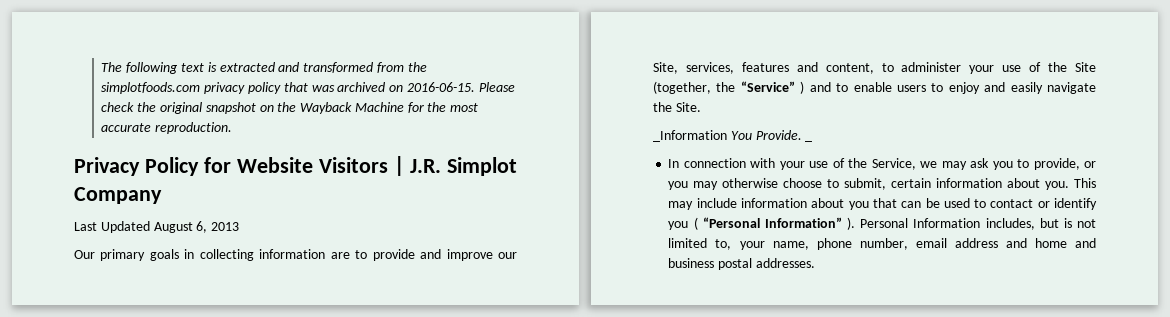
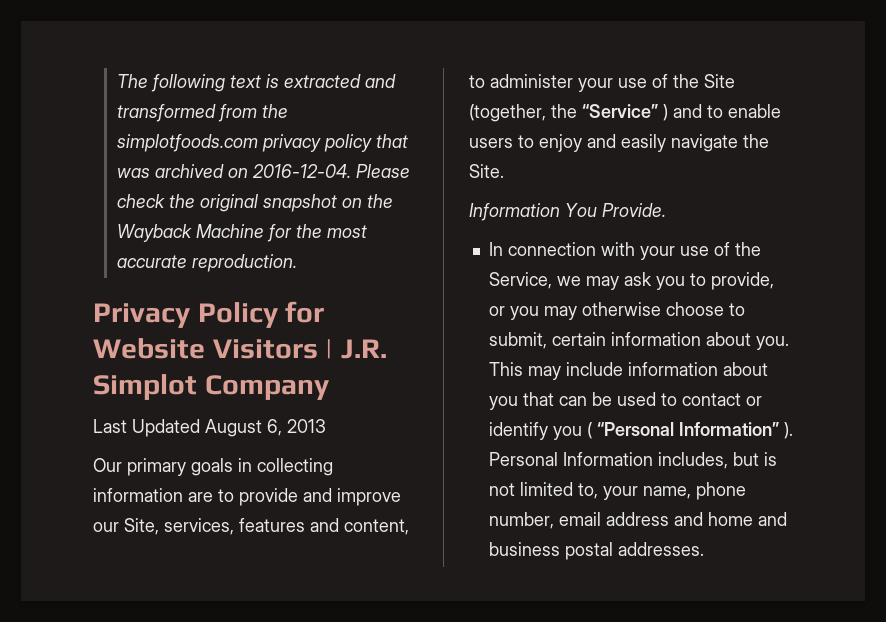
[406,82,475,92] 2016-06-15. -> [251,164,351,178] 2016-12-04.
[653,130,727,142] _Information -> [469,203,560,221] Information
[805,140,813,142] _ -> (666, 210) none

